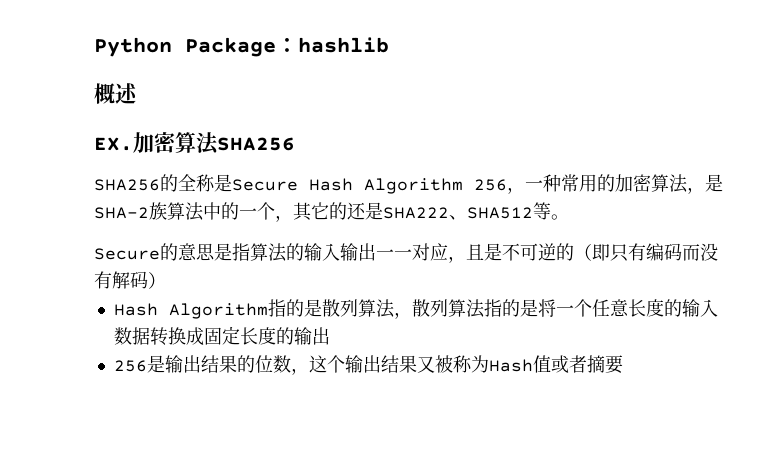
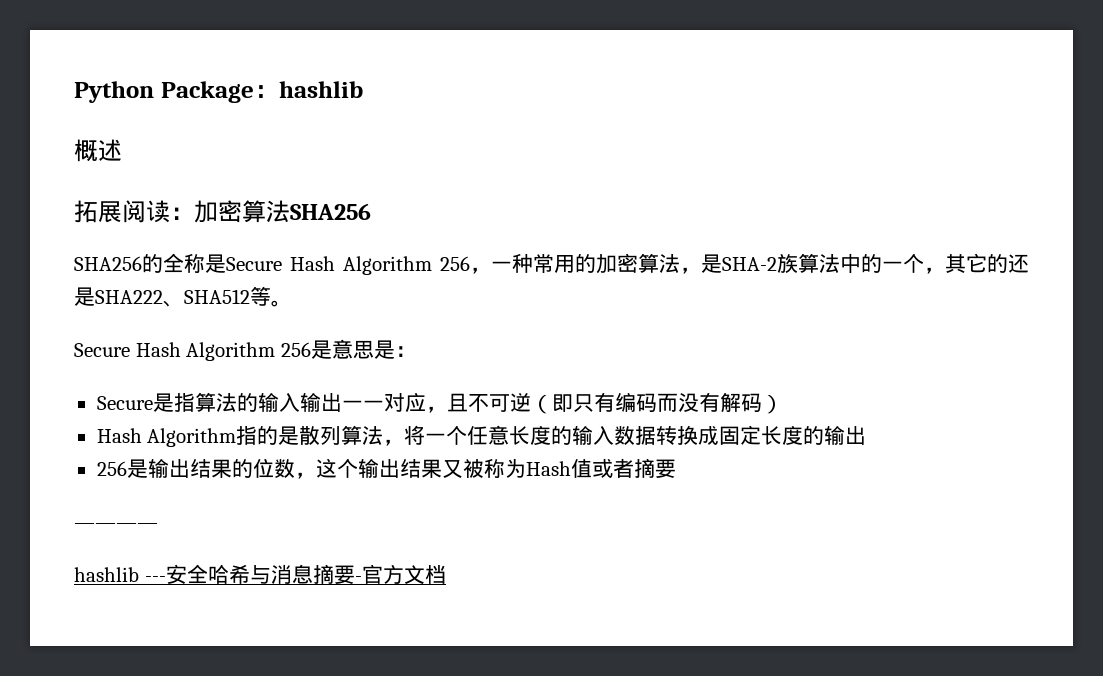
[94,137,133,151] EX. -> [74,200,194,223] 拓展阅读：
[160,243,215,261] 的意思 -> [135,339,416,361] [96,396,153,410] Hash Algorithm 256是意思是： // Secure
[484,243,574,261] 是不可逆的 -> [467,393,531,412] 不可逆
[411,299,538,318] 散列算法指的是 -> (405, 442) none
(623, 364) none -> [74,523,158,529] [74,564,446,585] // ———— // hashlib ---安全哈希与消息摘要-官方文档

